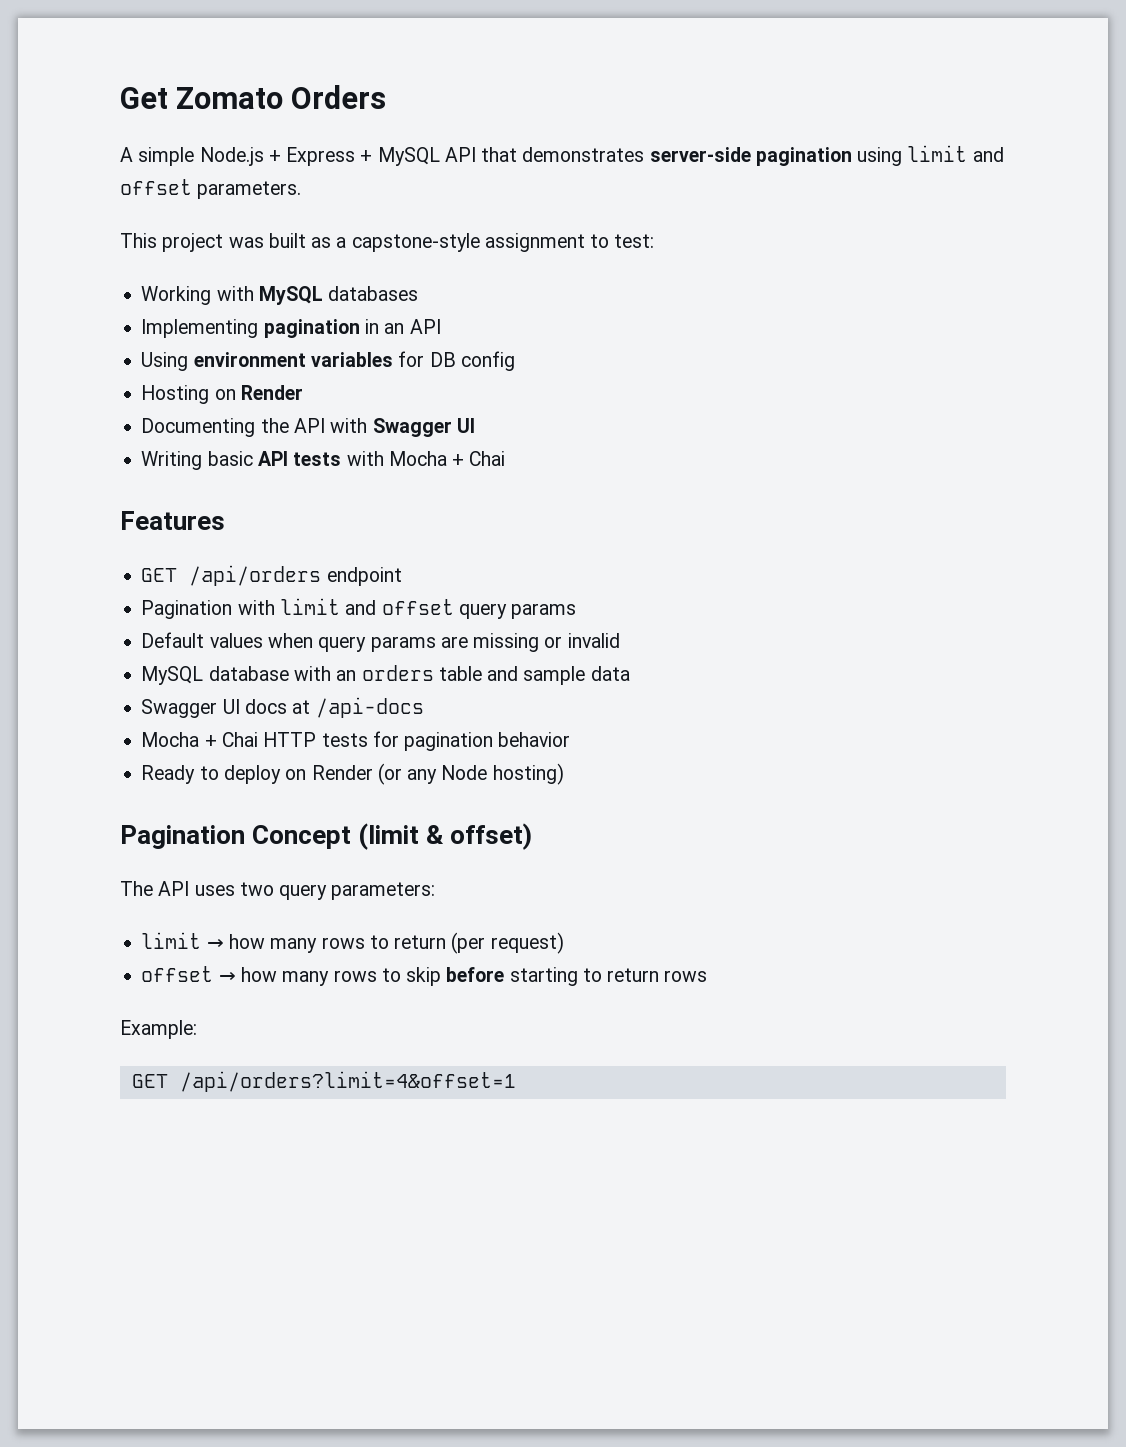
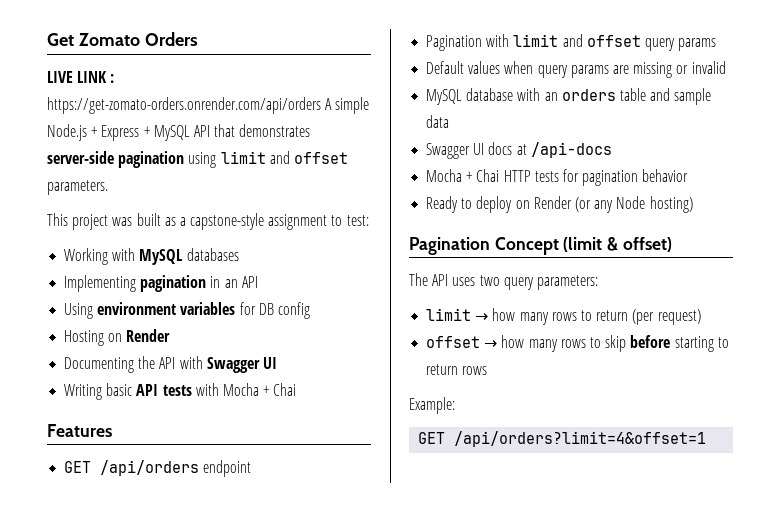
(387, 97) none -> [47,71,115,83] [47,97,321,114] LIVE LINK : https://get-zomato-orders.onrender.com/api/orders

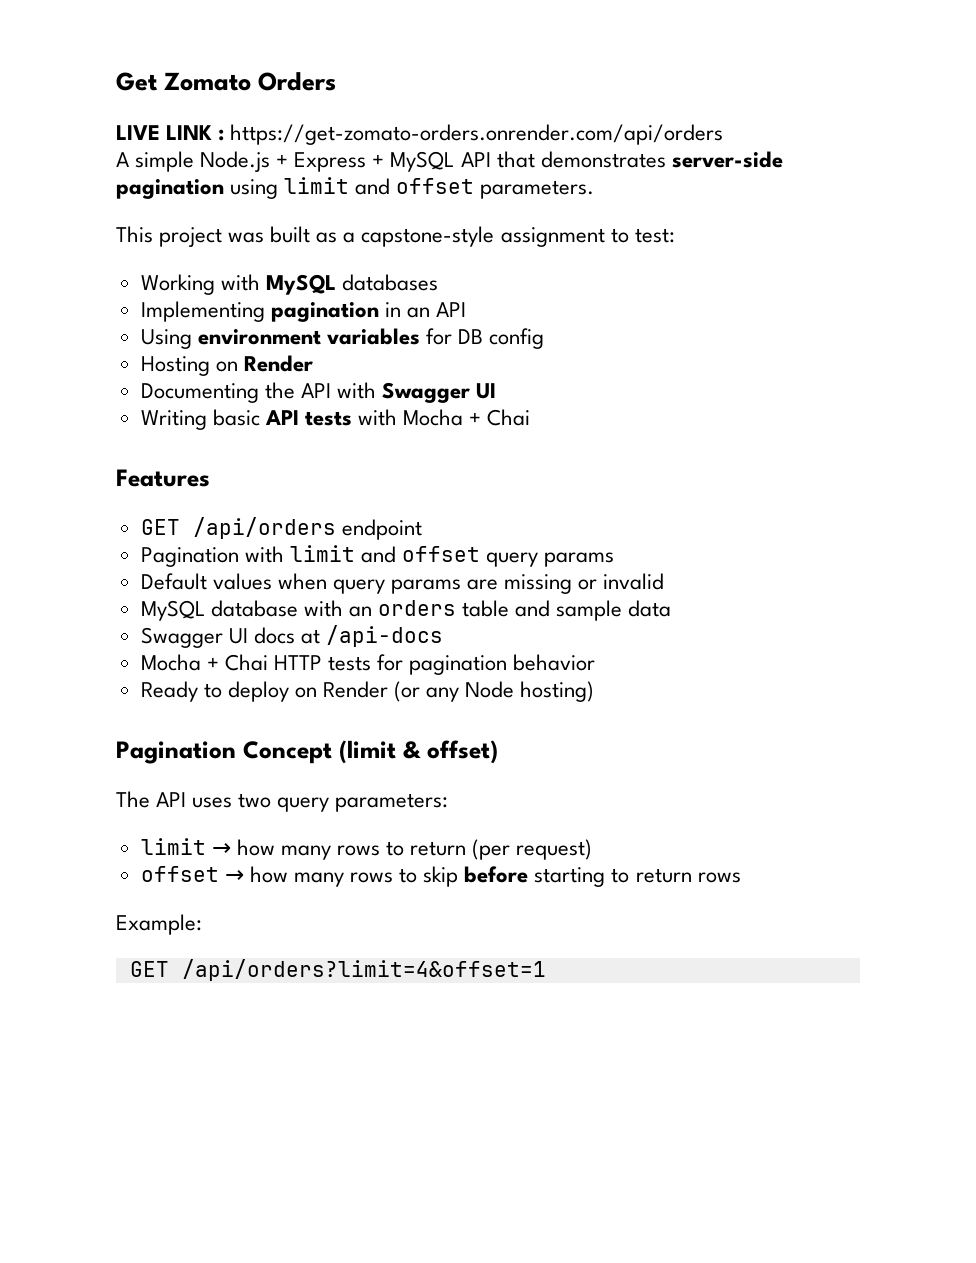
(321, 105) none -> (724, 134) //

